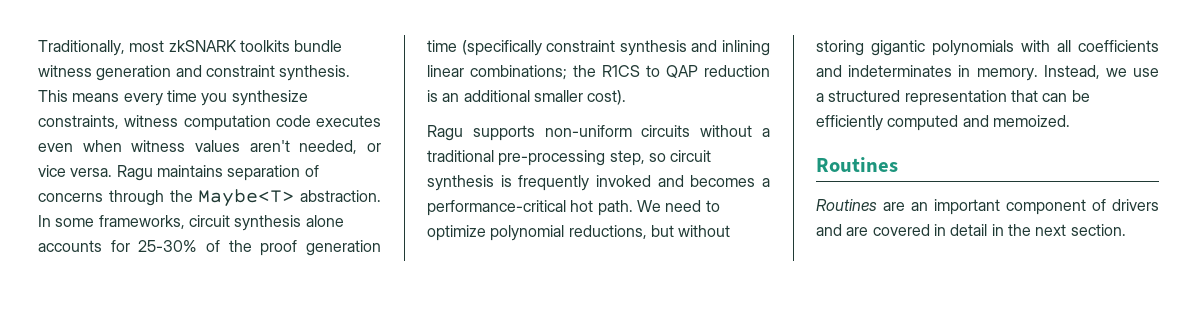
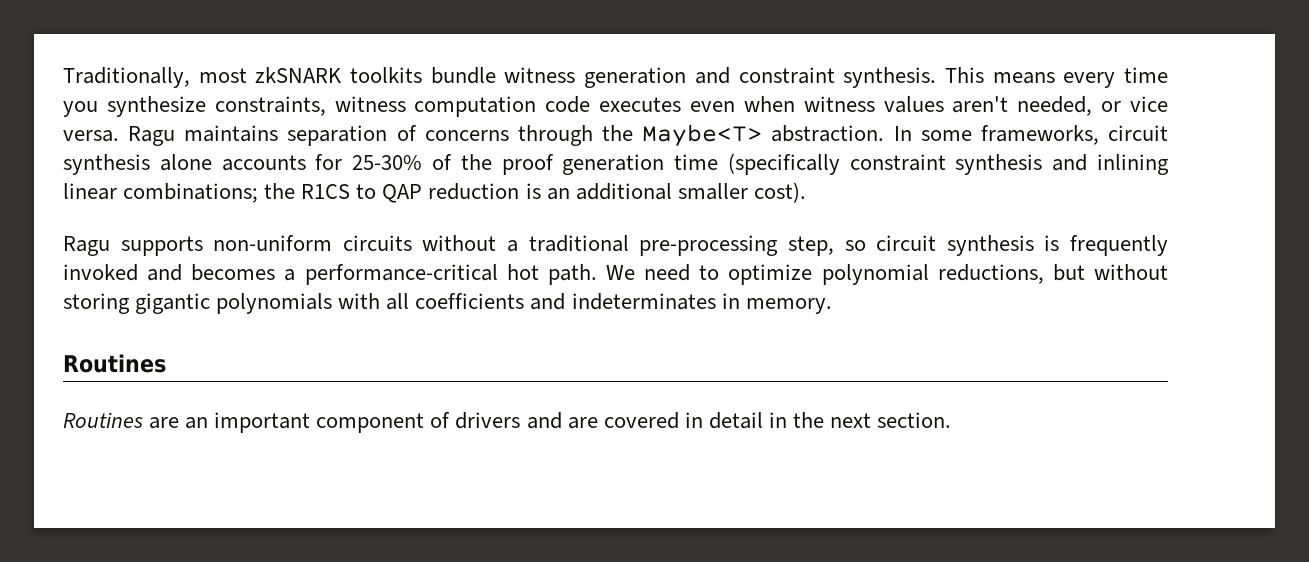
[1043,65,1159,79] [816,90,1090,106] [816,115,1070,131] Instead, we use a structured representation that can be efficiently computed and memoized. -> (832, 306) none

